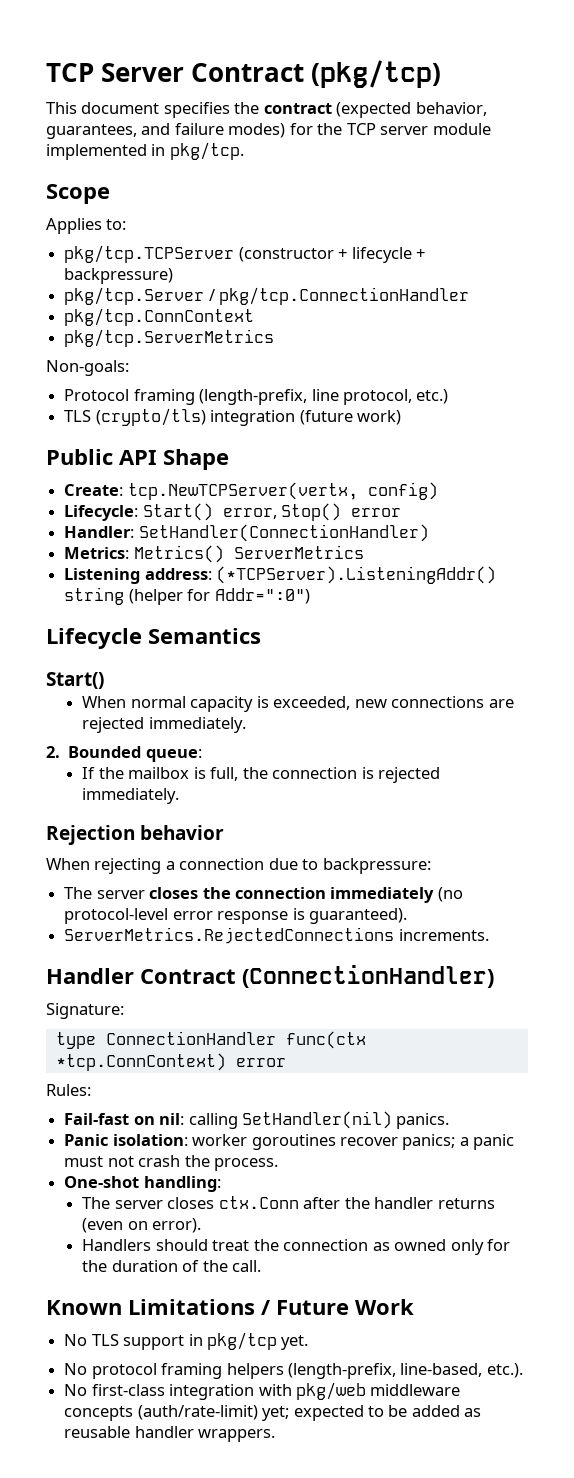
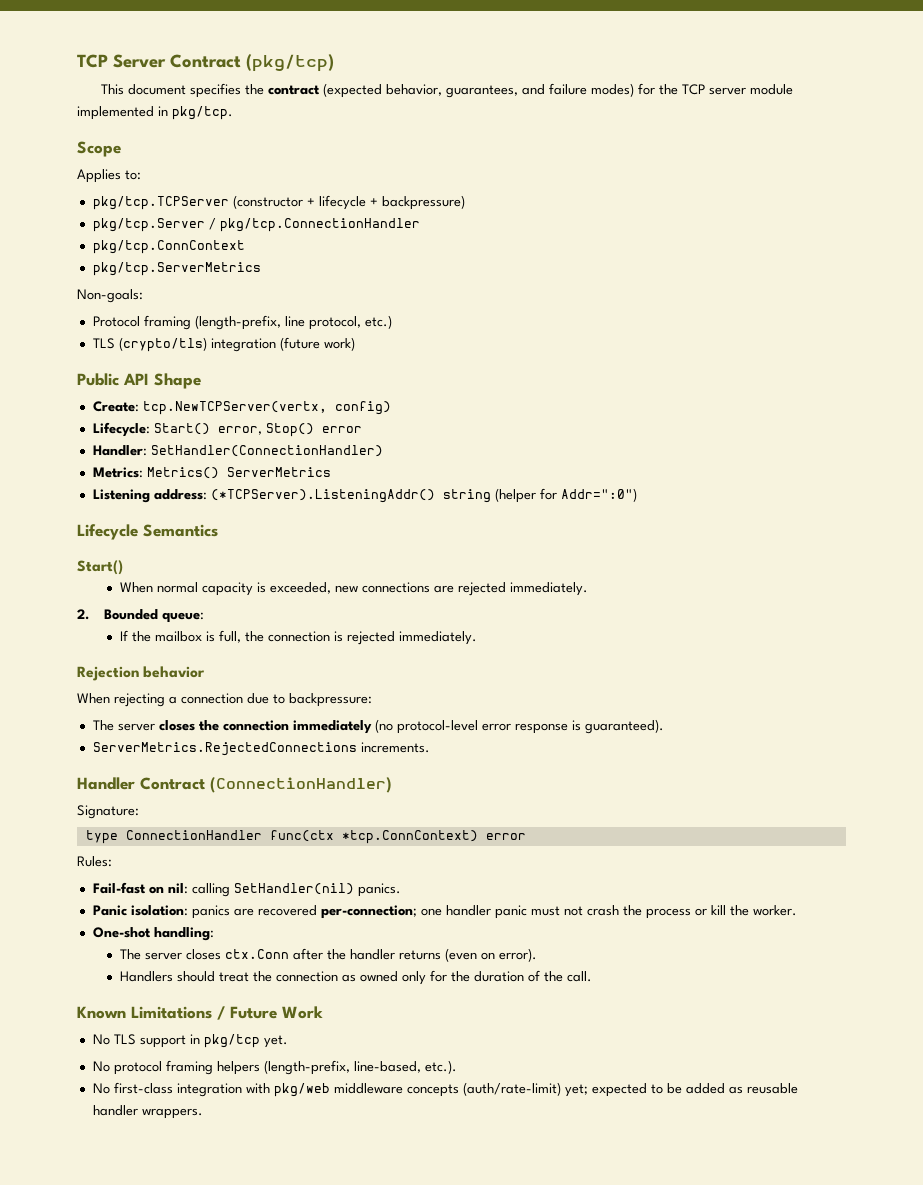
[192,1134,469,1150] worker goroutines recover panics; a -> [191,905,491,919] panics are recovered per-connection; one handler
[213,1158,278,1171] process. -> [645,905,797,919] process or kill the worker.

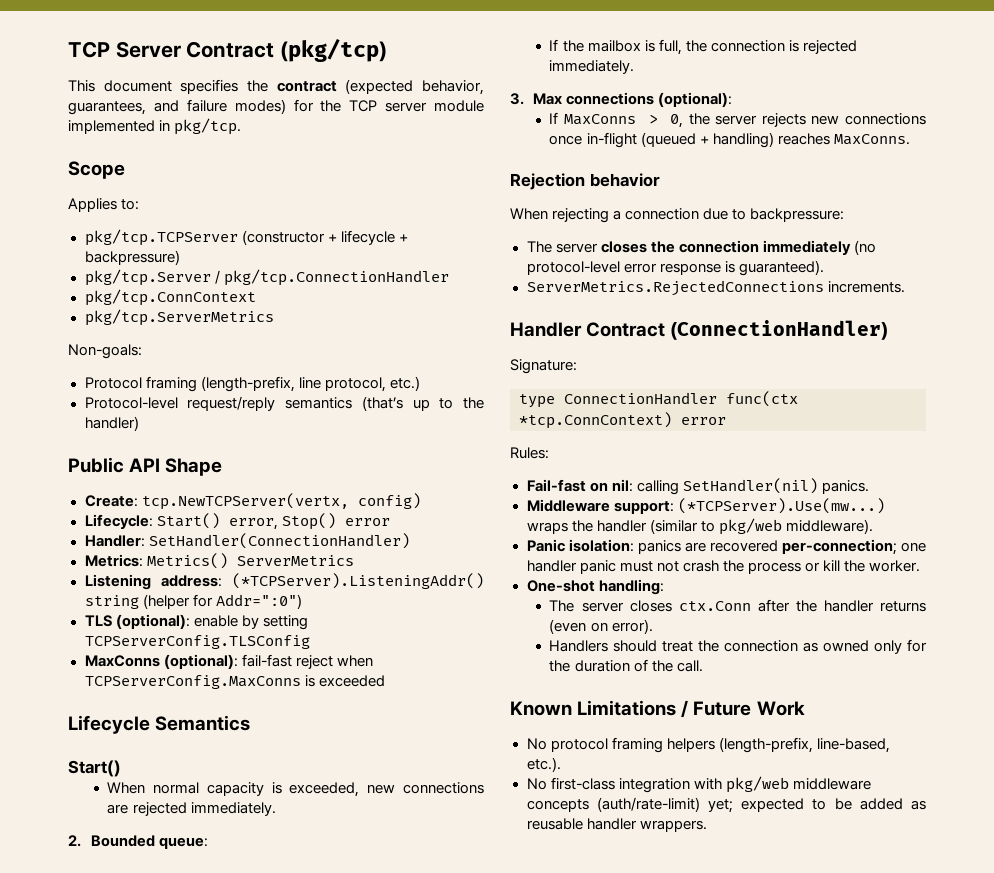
[92,337,355,352] TLS (crypto/tls) integration (future work) -> [84,396,484,411] [84,416,139,431] Protocol-level request/reply semantics (that’s up to the handler)
(637, 495) none -> [84,614,308,630] [84,635,310,649] [84,654,373,669] [84,675,385,689] // TLS (optional): enable by setting TCPServerConfig.TLSConfig // MaxConns (optional): fail-fast reject when TCPServerConfig.MaxConns is exceeded
(478, 638) none -> [510,92,733,107] [549,112,926,128] [549,132,910,148] // 3. Max connections (optional): // If MaxConns > 0, the server rejects new connections once in-flight (queued + handling) reaches MaxConns.
(401, 890) none -> [526,498,885,514] [526,518,873,535] // Middleware support: (*TCPServer).Use(mw...) wraps the handler (similar to pkg/web middleware).
[92,1034,288,1048] // No TLS support in pkg/tcp yet. -> (805, 708) none

